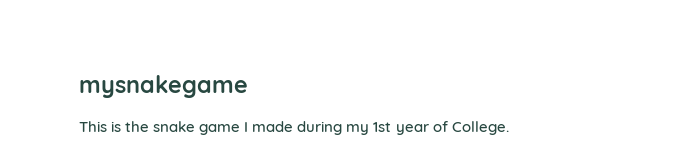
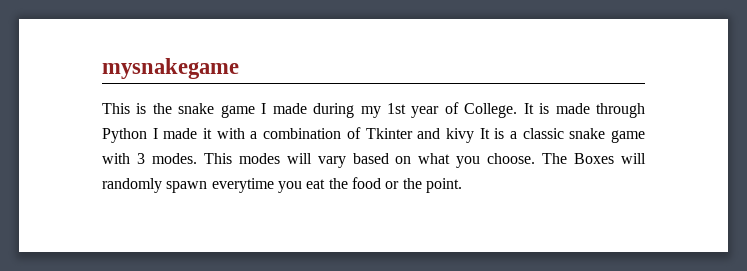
(509, 128) none -> [523,103,645,118] [102,127,645,143] [102,153,647,168] [102,177,462,193] It is made through Python I made it with a combination of Tkinter and kivy It is a classic snake game with 3 modes. This modes will vary based on what you choose. The Boxes will randomly spawn everytime you eat the food or the point.

